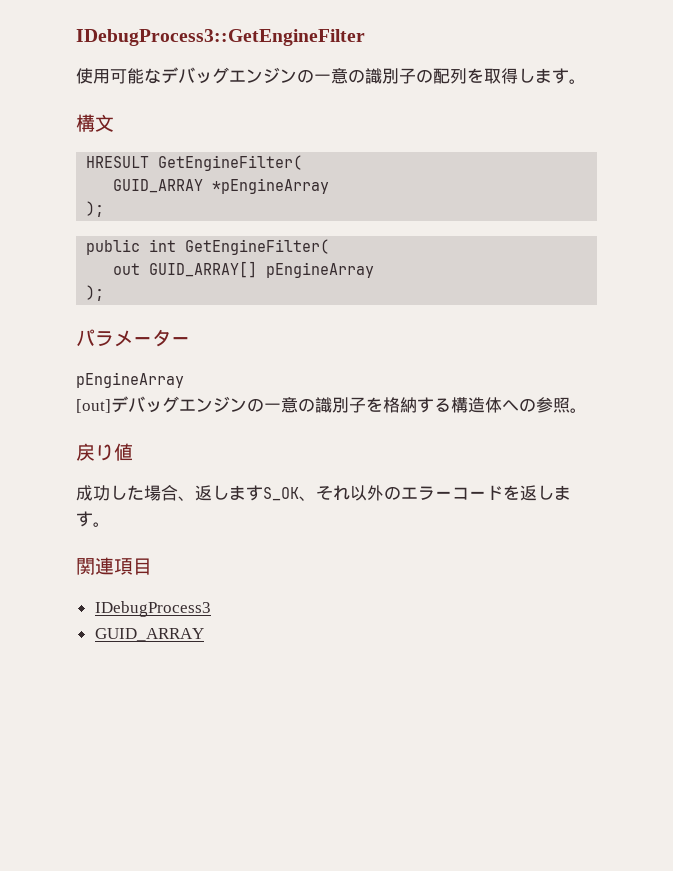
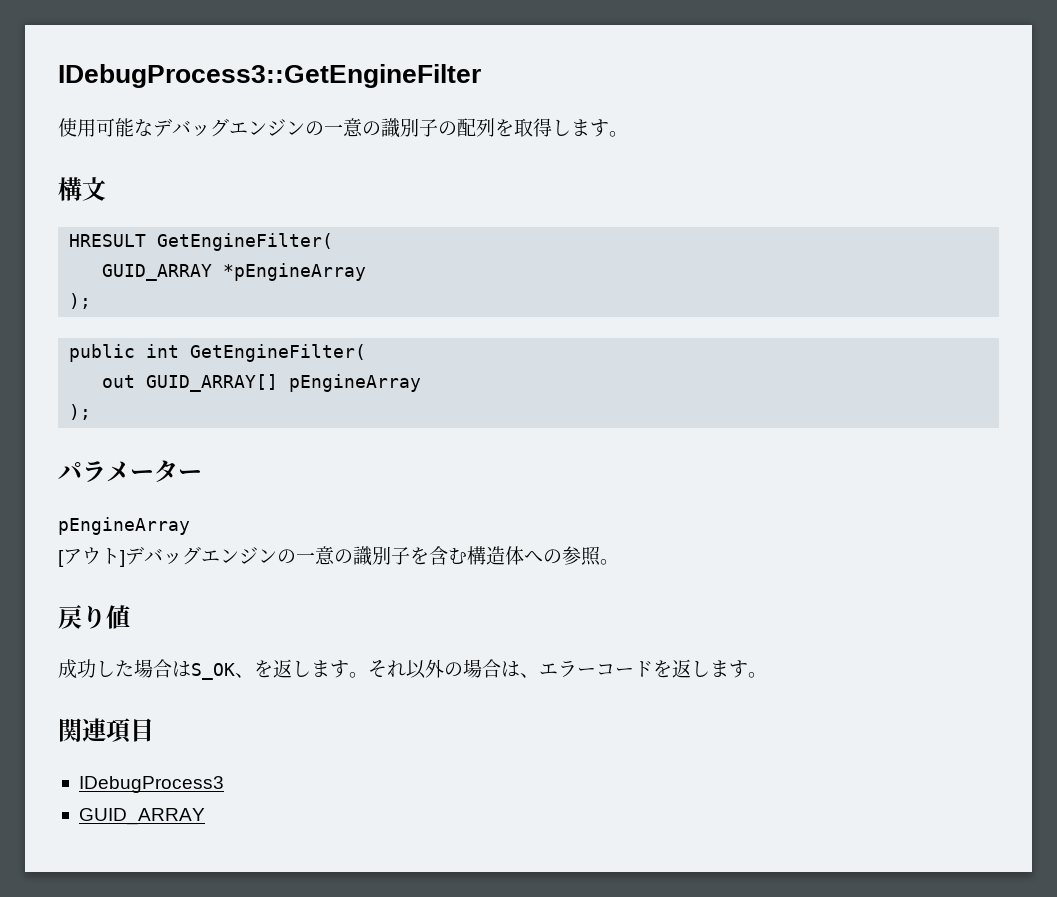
[76,399,111,413] [out] -> [58,547,125,567] [アウト]
[383,397,451,413] 格納する -> [429,546,467,565] 含む
[178,485,316,501] 、返しますS_OK、 -> [172,659,368,680] はS_OK、を返します。
(401, 493) none -> [463,659,539,678] 場合は、

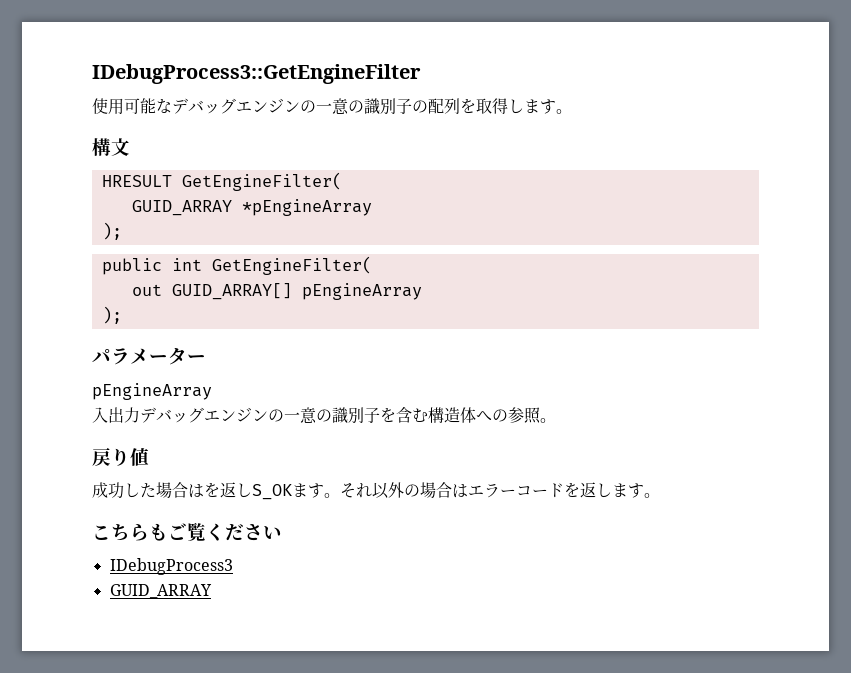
[58,547,125,567] [アウト] -> [92,407,140,423] 入出力
[191,659,311,680] S_OK、を返し -> [204,482,292,500] を返しS_OK
[520,673,539,678] 、 -> (468, 491) none
[58,718,154,743] 関連項目 -> [92,522,282,542] こちらもご覧ください

